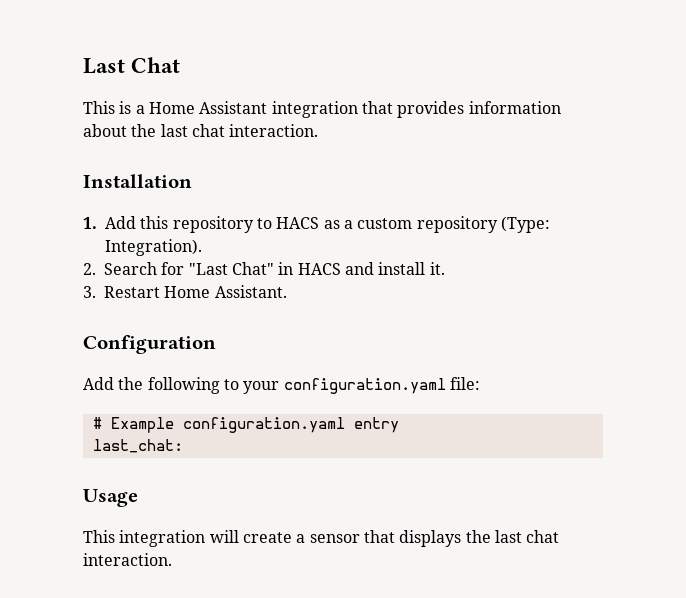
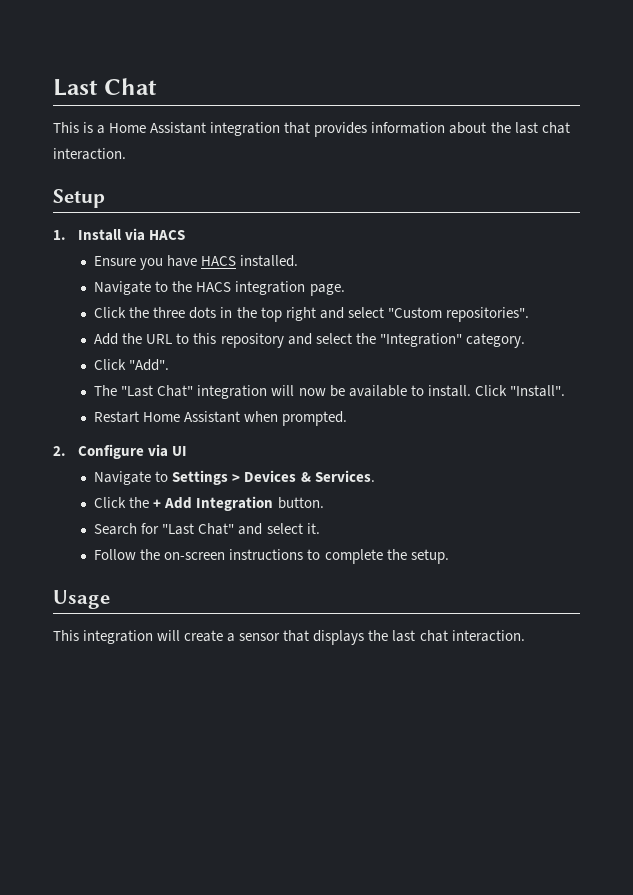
[83,174,192,188] Installation -> [53,189,105,208] Setup
[105,216,550,233] [105,239,202,256] [83,262,445,275] [83,285,287,298] [83,335,216,354] [83,377,480,394] [92,417,399,433] [92,439,183,453] Add this repository to HACS as a custom repository (Type: Integration). // 2. Search for "Last Chat" in HACS and install it. // 3. Restart Home Assistant. // Configuration // Add the following to your configuration.yaml file: // # Example configuration.yaml entry // last_chat: -> [77,228,185,241] [94,255,299,270] [94,281,345,296] [94,307,529,322] [94,333,525,348] [94,359,170,371] [94,385,565,399] [94,411,348,426] [53,444,187,459] [94,470,375,485] [94,496,324,511] [94,523,320,535] [94,549,449,564] Install via HACS // Ensure you have HACS installed. // Navigate to the HACS integration page. // Click the three dots in the top right and select "Custom repositories". // Add the URL to this repository and select the "Integration" category. // Click "Add". // The "Last Chat" integration will now be available to install. Click "Install". // Restart Home Assistant when prompted. // 2. Configure via UI // Navigate to Settings > Devices & Services. // Click the + Add Integration button. // Search for "Last Chat" and select it. // Follow the on-screen instructions to complete the setup.

